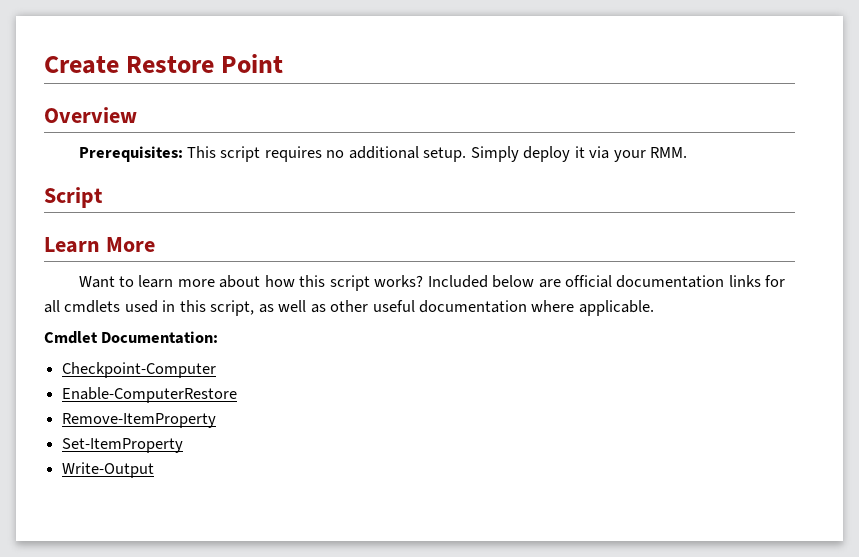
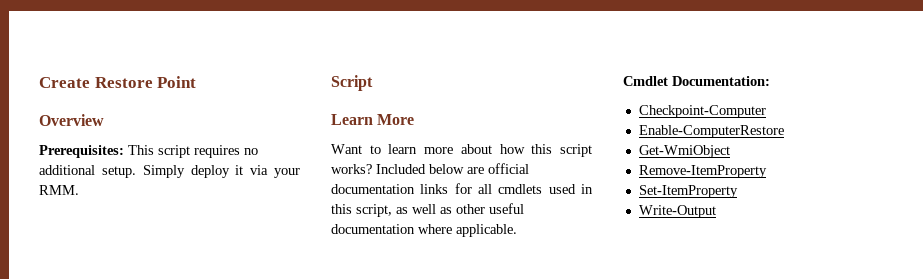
(238, 395) none -> [638,145,730,158] // Get-WmiObject

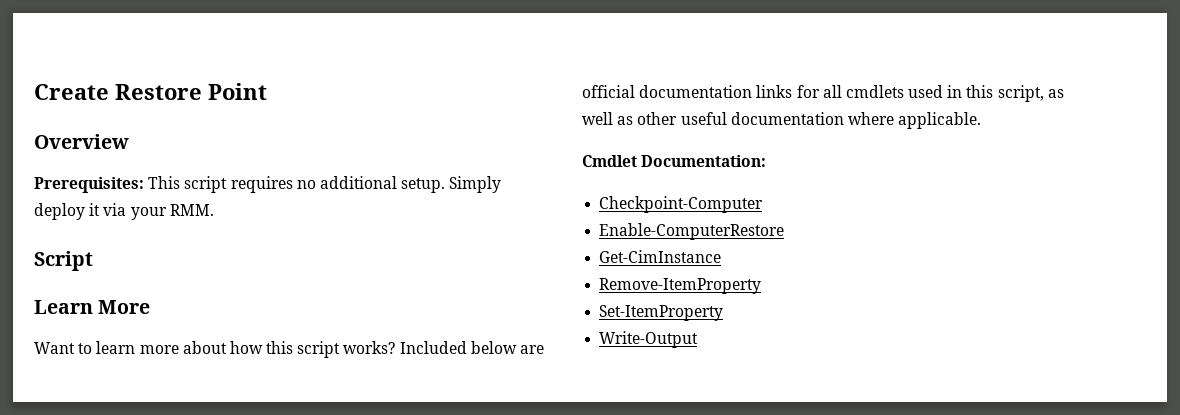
[638,145,730,158] Get-WmiObject -> [599,250,722,263] Get-CimInstance

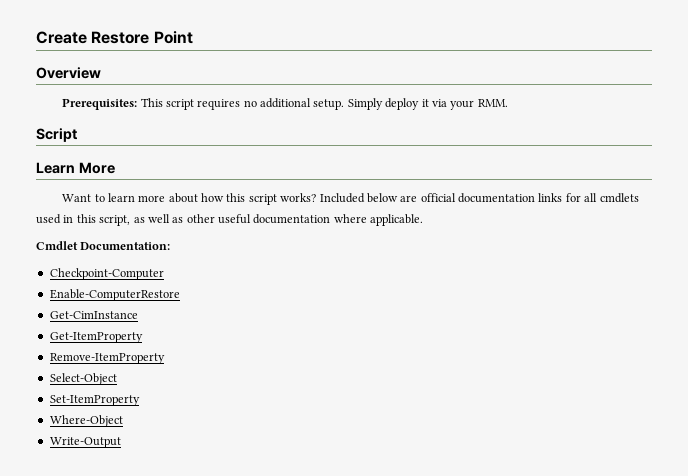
(722, 256) none -> [49,332,143,343] // Get-ItemProperty
(762, 286) none -> [49,373,117,385] // Select-Object
(724, 313) none -> [49,415,123,427] // Where-Object

